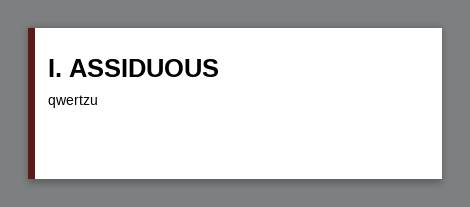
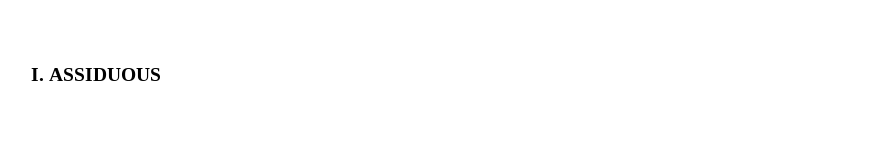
[48,95,98,108] // qwertzu -> (162, 74) none

